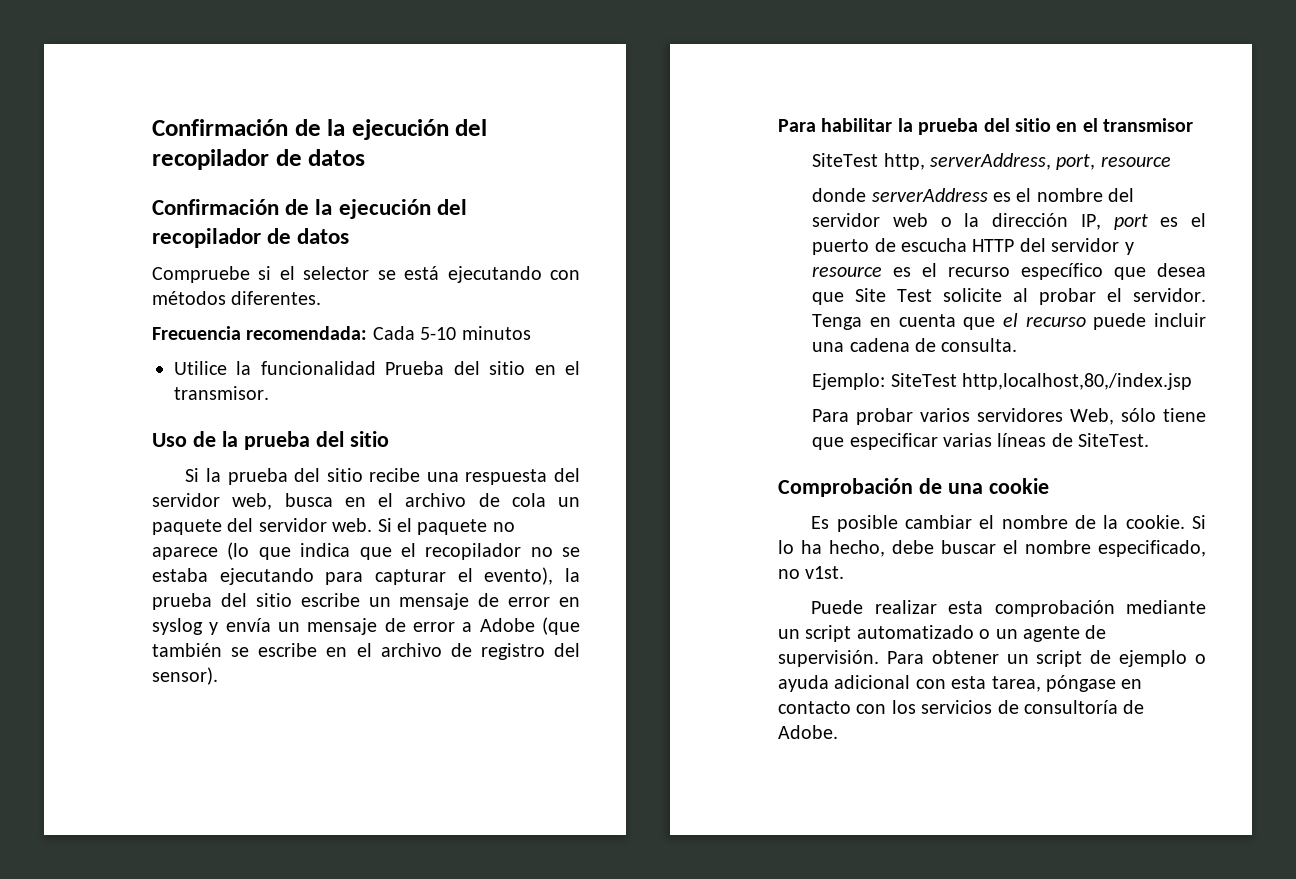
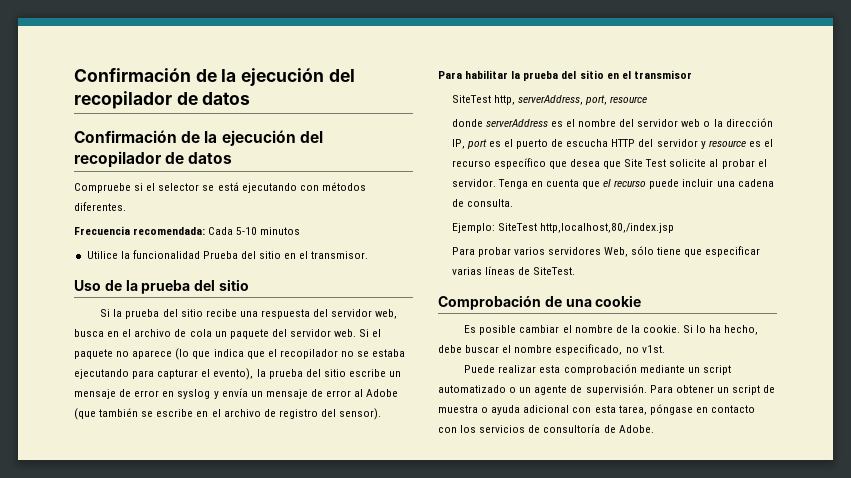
[462,622,473,632] a -> [354,389,364,397] al
[1119,650,1188,667] ejemplo -> [438,405,478,413] muestra

